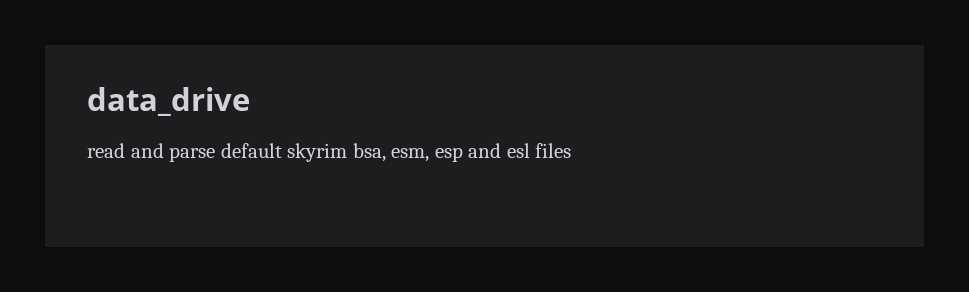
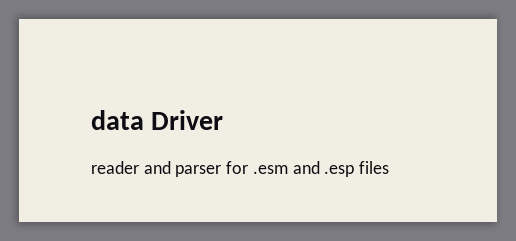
[87,87,250,116] [87,143,530,162] data_drive // read and parse default skyrim bsa, esm, esp and esl -> [91,110,224,130] [91,161,355,177] data Driver // reader and parser for .esm and .esp

